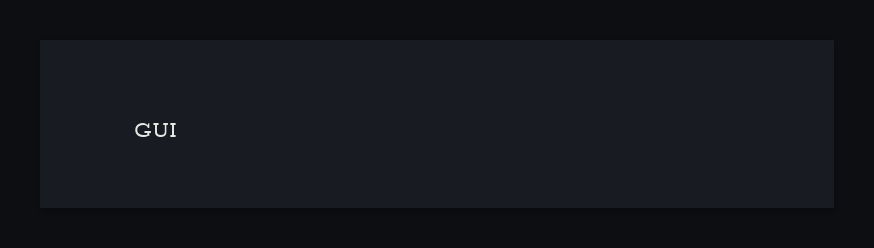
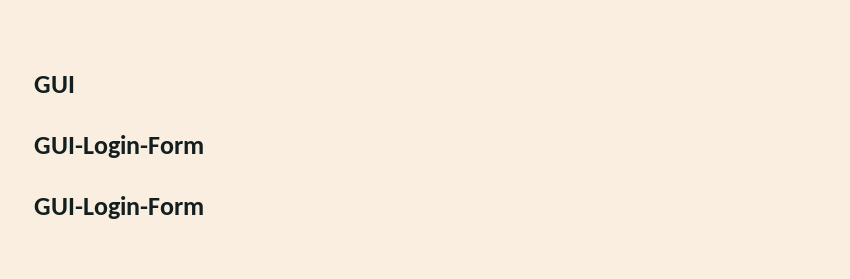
(177, 130) none -> [34,135,204,158] [34,196,204,219] // GUI-Login-Form // GUI-Login-Form

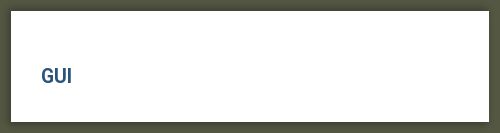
[34,135,204,158] [34,196,204,219] // GUI-Login-Form // GUI-Login-Form -> (72, 75) none

